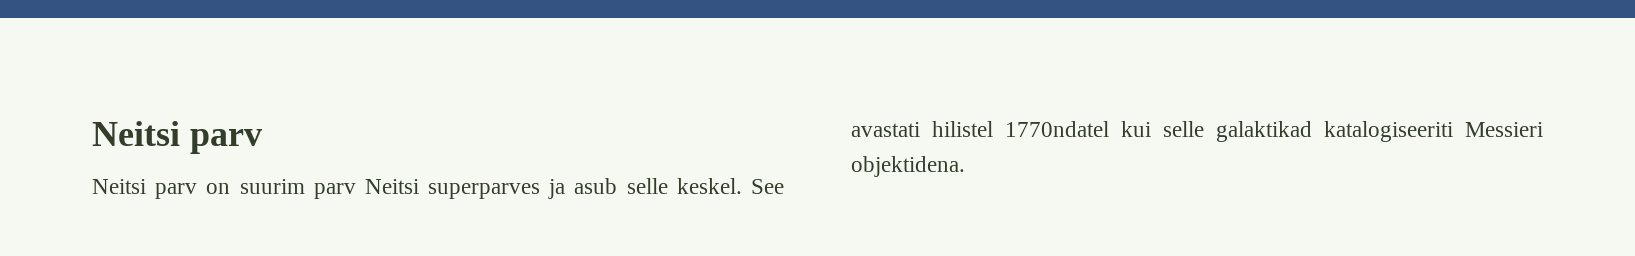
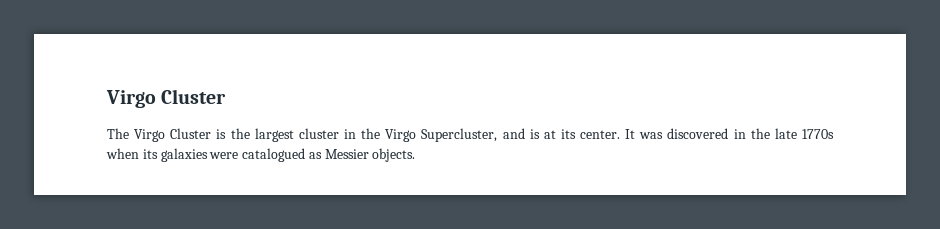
[92,121,262,154] [92,178,784,199] [851,121,1543,142] [851,156,965,177] Neitsi parv // Neitsi parv on suurim parv Neitsi superparves ja asub selle keskel. See avastati hilistel 1770ndatel kui selle galaktikad katalogiseeriti Messieri objektidena. -> [106,89,227,108] [107,128,834,142] [106,148,416,162] Virgo Cluster // The Virgo Cluster is the largest cluster in the Virgo Supercluster, and is at its center. It was discovered in the late 1770s when its galaxies were catalogued as Messier objects.

